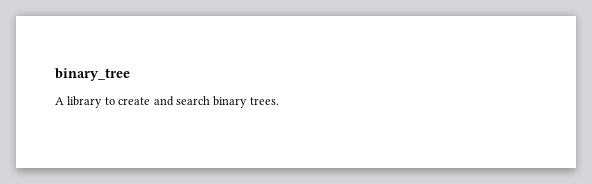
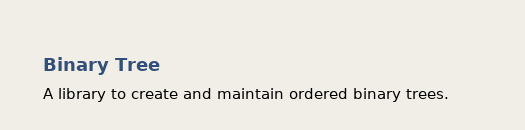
[55,68,130,81] binary_tree -> [43,57,160,75] Binary Tree
[175,96,210,105] search -> [217,88,348,99] maintain ordered

